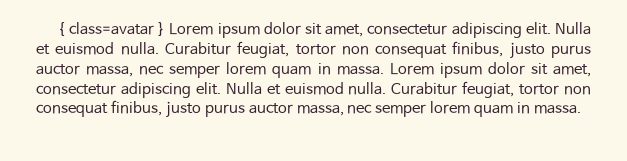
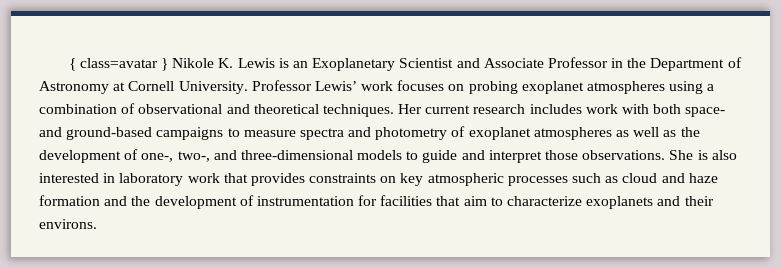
[169,22,591,38] [36,41,591,59] [36,62,591,78] [36,81,591,98] [36,100,582,118] Lorem ipsum dolor sit amet, consectetur adipiscing elit. Nulla et euismod nulla. Curabitur feugiat, tortor non consequat finibus, justo purus auctor massa, nec semper lorem quam in massa. Lorem ipsum dolor sit amet, consectetur adipiscing elit. Nulla et euismod nulla. Curabitur feugiat, tortor non consequat finibus, justo purus auctor massa, nec semper lorem quam in massa. -> [172,57,742,71] [39,80,715,94] [39,103,726,117] [39,126,700,140] [39,149,737,163] [39,173,718,186] [39,195,714,209] [39,219,97,229] Nikole K. Lewis is an Exoplanetary Scientist and Associate Professor in the Department of Astronomy at Cornell University. Professor Lewis’ work focuses on probing exoplanet atmospheres using a combination of observational and theoretical techniques. Her current research includes work with both space- and ground-based campaigns to measure spectra and photometry of exoplanet atmospheres as well as the development of one-, two-, and three-dimensional models to guide and interpret those observations. She is also interested in laboratory work that provides constraints on key atmospheric processes such as cloud and haze formation and the development of instrumentation for facilities that aim to characterize exoplanets and their environs.

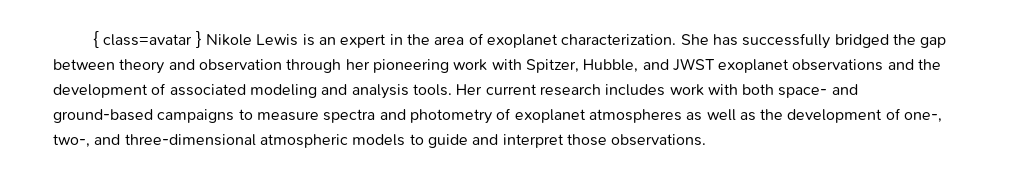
[218,58,234,68] K. -> (253, 40) none
[312,57,742,71] [39,80,715,94] [39,103,394,117] Exoplanetary Scientist and Associate Professor in the Department of Astronomy at Cornell University. Professor Lewis’ work focuses on probing exoplanet atmospheres using a combination of observational and theoretical techniques. -> [340,33,947,49] [53,58,942,74] [53,83,452,99] expert in the area of exoplanet characterization. She has successfully bridged the gap between theory and observation through her pioneering work with Spitzer, Hubble, and JWST exoplanet observations and the development of associated modeling and analysis tools.
(353, 155) none -> [259,134,348,148] atmospheric
[669,150,737,160] [39,173,718,186] [39,195,714,209] [39,219,97,229] She is also interested in laboratory work that provides constraints on key atmospheric processes such as cloud and haze formation and the development of instrumentation for facilities that aim to characterize exoplanets and their environs. -> (707, 140) none

